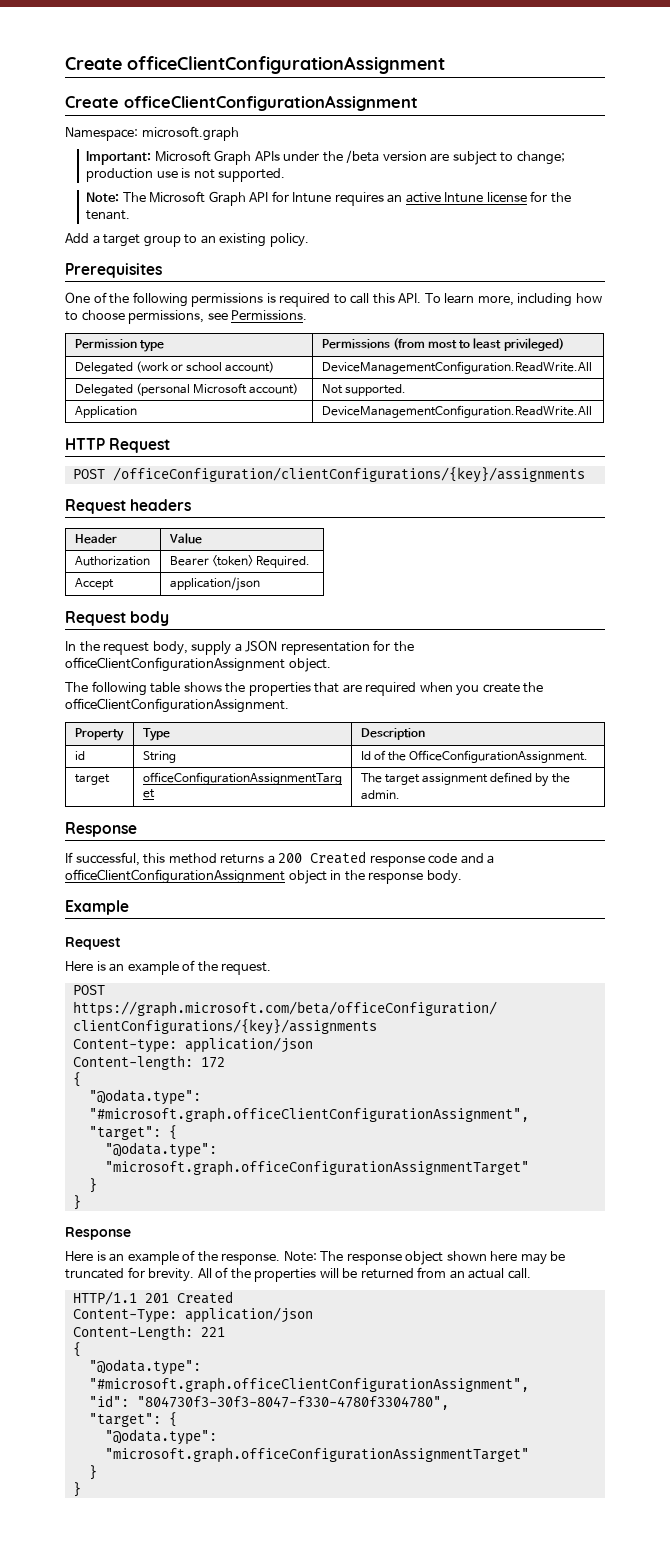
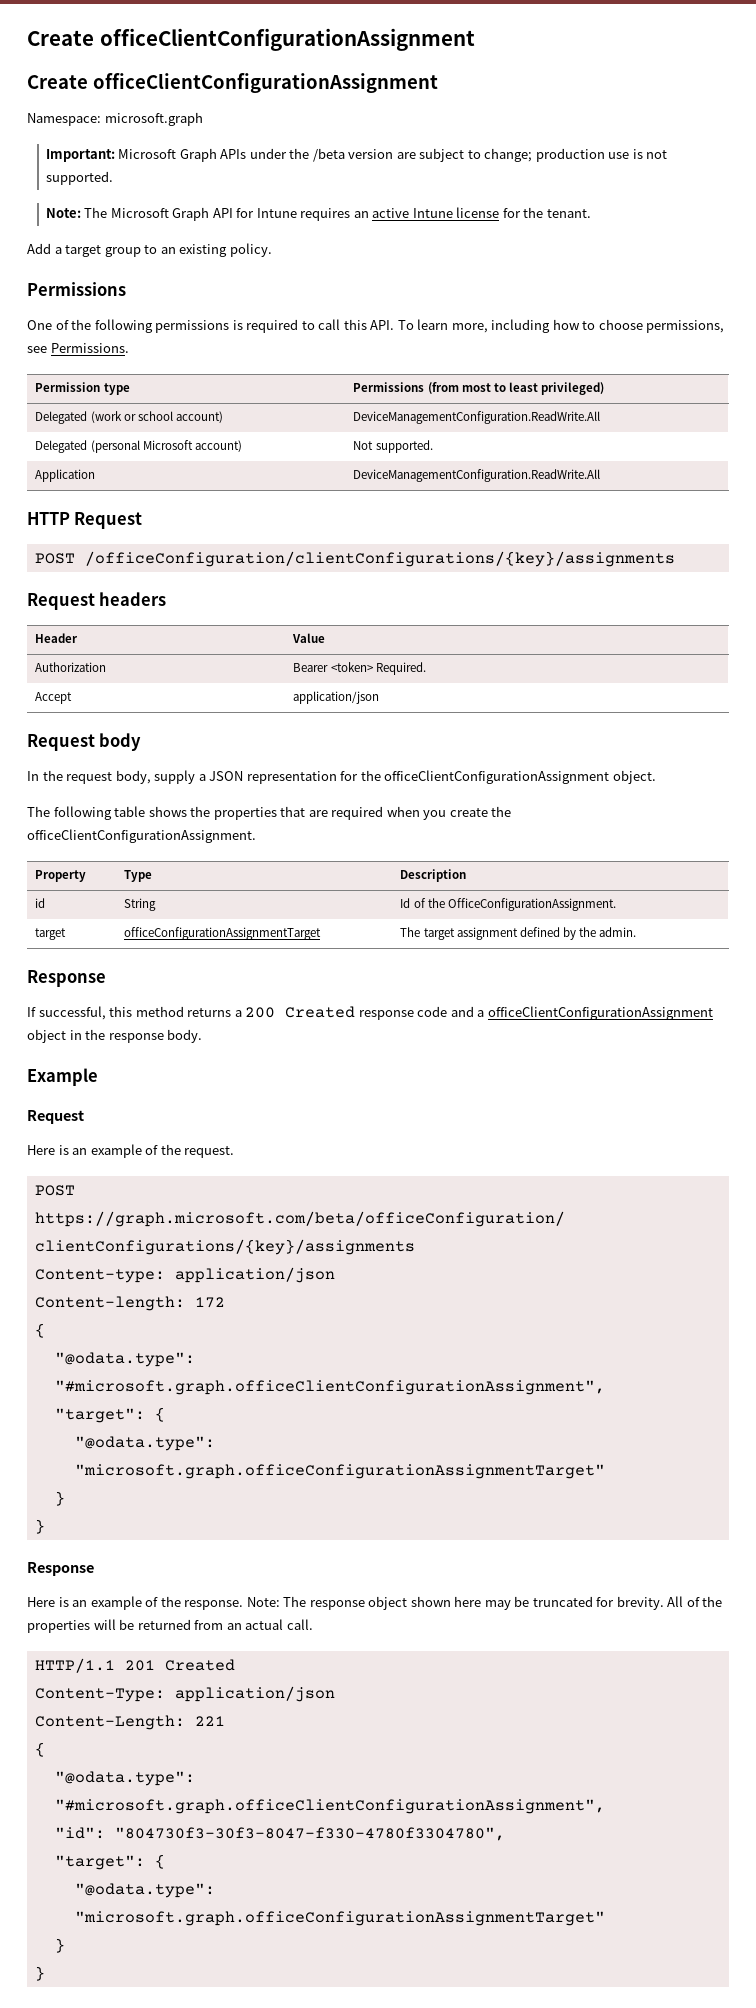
[65,263,162,278] Prerequisites -> [27,282,126,296] Permissions

